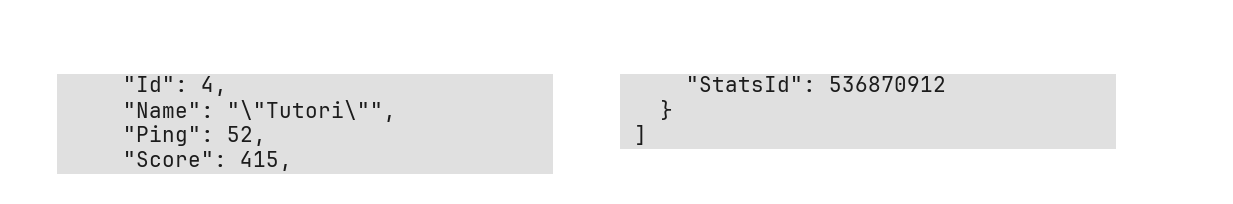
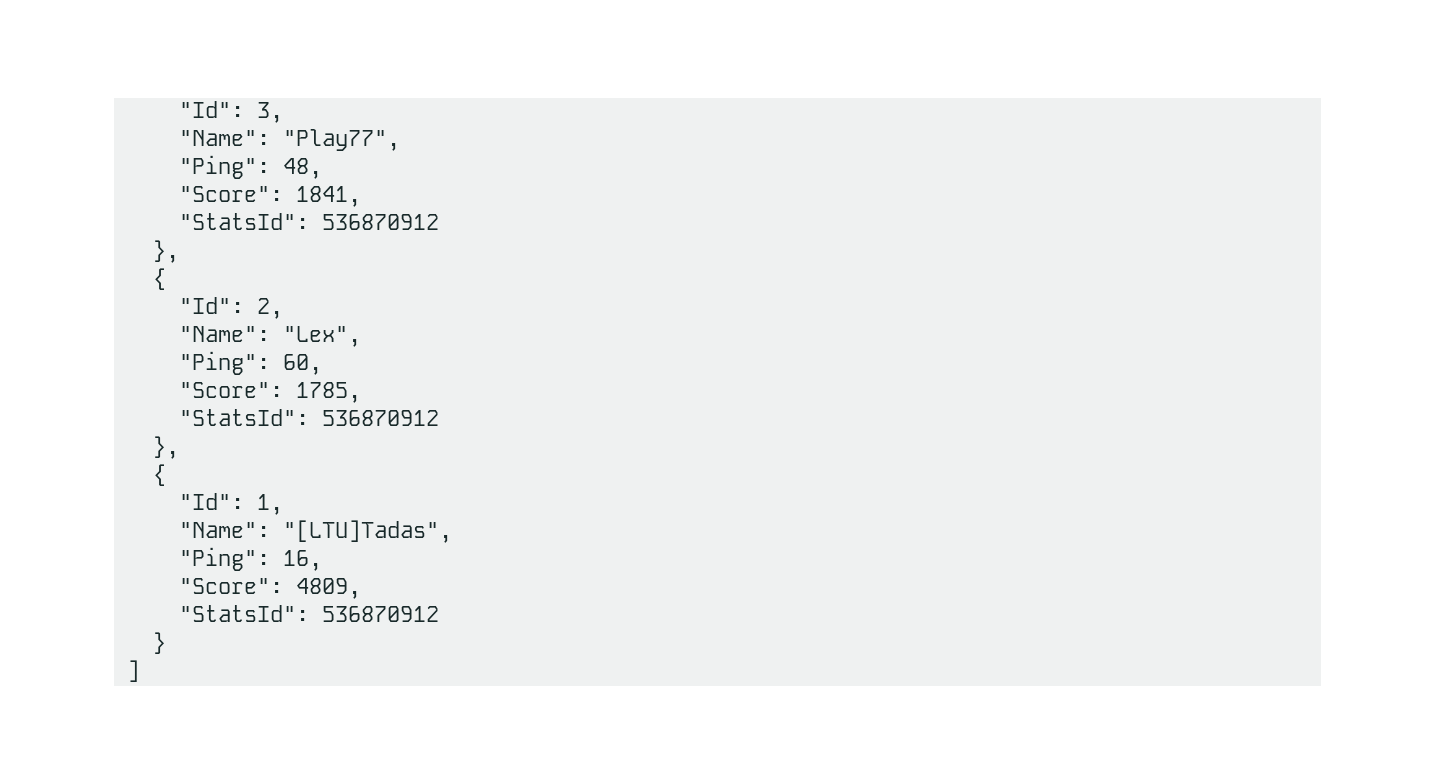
[122,76,227,96] [122,100,396,122] [122,125,266,146] [122,151,292,171] "Id": 4, // "Name": "\"Tutori\"", // "Ping": 52, // "Score": 415, -> [179,101,284,123] [179,129,401,151] [179,155,323,179] [179,186,362,207] [179,213,440,230] [153,240,180,263] [153,268,167,290] [179,297,284,319] [179,326,362,347] [179,351,323,375] [179,382,362,403] [179,409,440,426] [153,436,180,459] [153,464,167,486] [179,493,284,515] [179,520,453,543] [179,547,323,571] [179,578,362,599] "Id": 3, // "Name": "Play77", // "Ping": 48, // "Score": 1841, // "StatsId": 536870912 // }, // { // "Id": 2, // "Name": "Lex", // "Ping": 60, // "Score": 1785, // "StatsId": 536870912 // }, // { // "Id": 1, // "Name": "[LTU]Tadas", // "Ping": 16, // "Score": 4809,

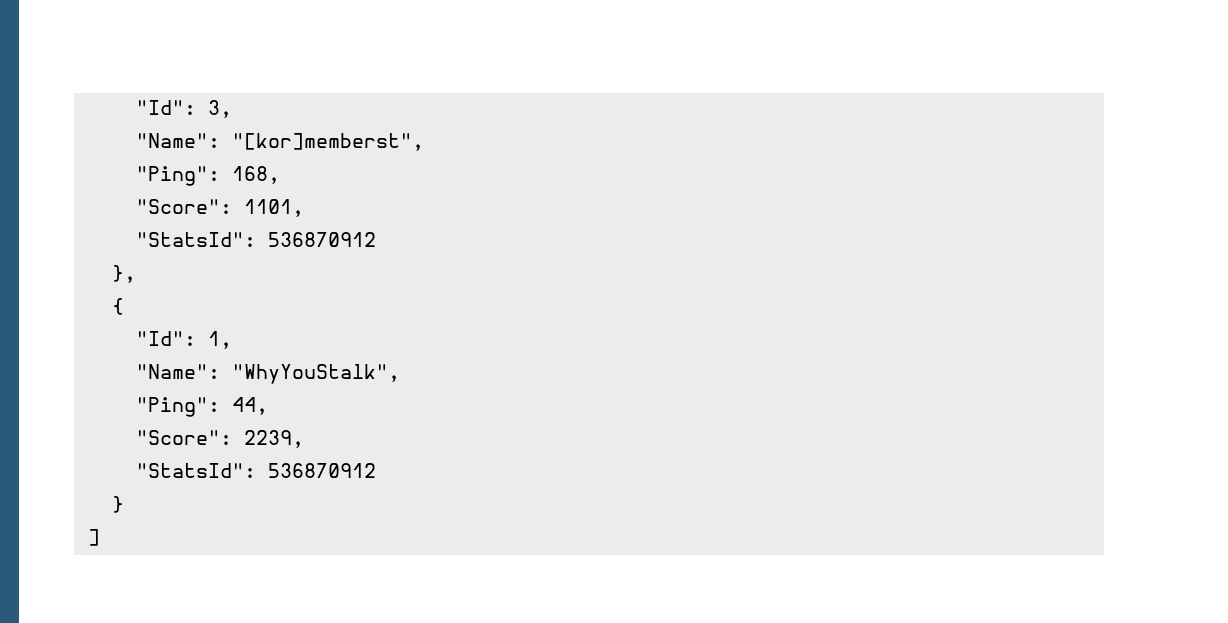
[283,129,401,151] [179,155,323,179] [179,186,362,207] [179,213,440,230] [153,240,180,263] [153,268,167,290] [179,297,284,319] [179,326,362,347] [179,351,323,375] [179,382,362,403] "Play77", // "Ping": 48, // "Score": 1841, // "StatsId": 536870912 // }, // { // "Id": 2, // "Name": "Lex", // "Ping": 60, // "Score": 1785, -> [231,133,424,151] [135,166,280,186] [135,199,304,217] "[kor]memberst", // "Ping": 168, // "Score": 1101,
[283,520,453,543] [179,547,323,571] [179,578,362,599] "[LTU]Tadas", // "Ping": 16, // "Score": 4809, -> [231,364,400,384] [135,397,268,417] [135,430,304,448] "WhyYouStalk", // "Ping": 44, // "Score": 2239,

